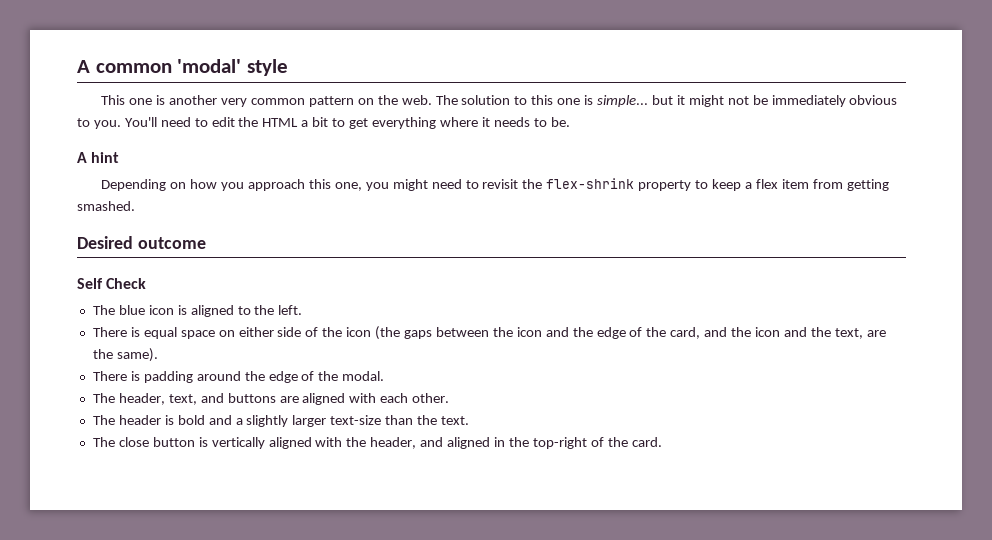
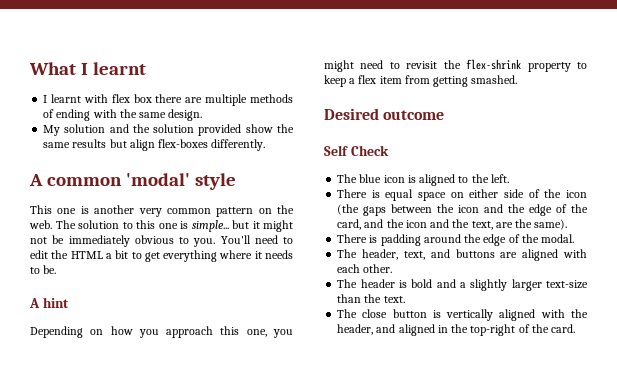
(77, 66) none -> [29,62,146,75] [43,94,293,106] [43,109,203,121] [43,124,294,136] [43,139,266,151] What I learnt // I learnt with flex box there are multiple methods of ending with the same design. // My solution and the solution provided show the same results but align flex-boxes differently. //

